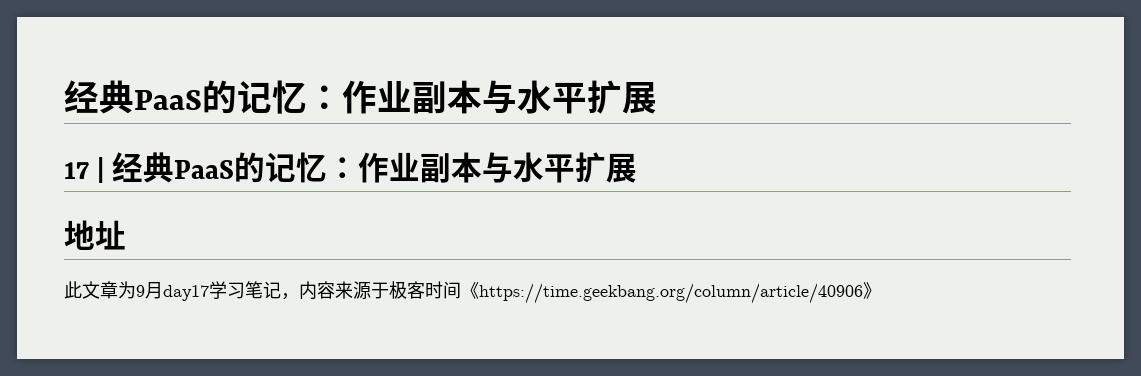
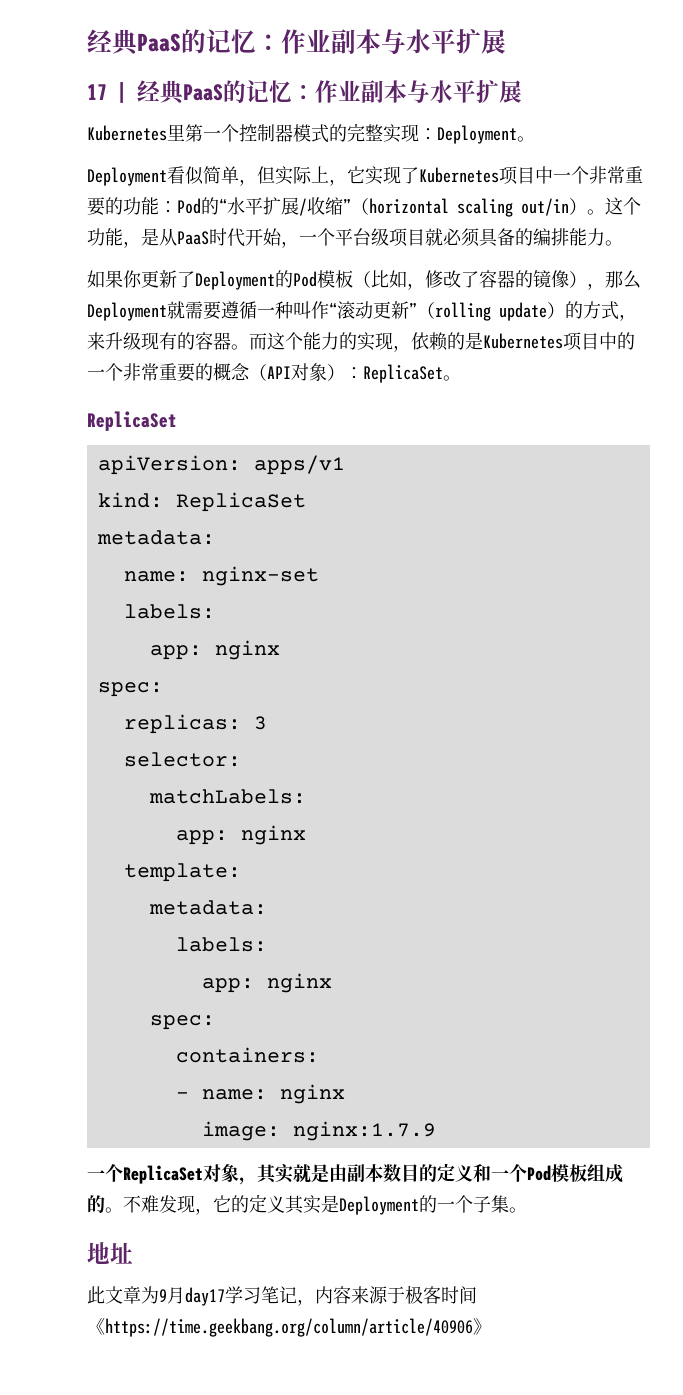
(638, 168) none -> [87,123,535,144] [87,166,643,186] [87,197,641,217] [87,228,623,248] [87,270,641,290] [87,301,637,321] [87,332,635,352] [87,363,461,383] [87,411,177,431] [97,455,345,475] [97,492,306,512] [96,530,215,545] [123,566,319,586] [123,604,215,619] [149,640,280,660] [97,682,163,697] [123,714,267,734] [123,752,241,767] [148,789,306,804] [175,825,306,845] [123,863,241,882] [148,900,267,915] [175,937,267,952] [201,973,332,993] [149,1015,215,1030] [175,1047,319,1063] [175,1084,345,1104] [201,1121,436,1141] [87,1163,623,1185] [87,1194,527,1215] // Kubernetes里第一个控制器模式的完整实现：Deployment。 // Deployment看似简单，但实际上，它实现了Kubernetes项目中一个非常重要的功能：Pod的“水平扩展/收缩”（horizontal scaling out/in）。这个功能，是从PaaS时代开始，一个平台级项目就必须具备的编排能力。 // 如果你更新了Deployment的Pod模板（比如，修改了容器的镜像），那么Deployment就需要遵循一种叫作“滚动更新”（rolling update）的方式，来升级现有的容器。而这个能力的实现，依赖的是Kubernetes项目中的一个非常重要的概念（API对象）：ReplicaSet。 // ReplicaSet // apiVersion: apps/v1 // kind: ReplicaSet // metadata: // name: nginx-set // labels: // app: nginx // spec: // replicas: 3 // selector: // matchLabels: // app: nginx // template: // metadata: // labels: // app: nginx // spec: // containers: // - name: nginx // image: nginx:1.7.9 // 一个ReplicaSet对象，其实就是由副本数目的定义和一个Pod模板组成的。不难发现，它的定义其实是Deployment的一个子集。

